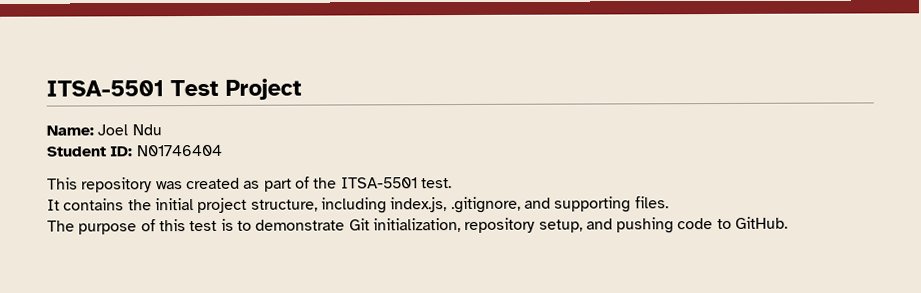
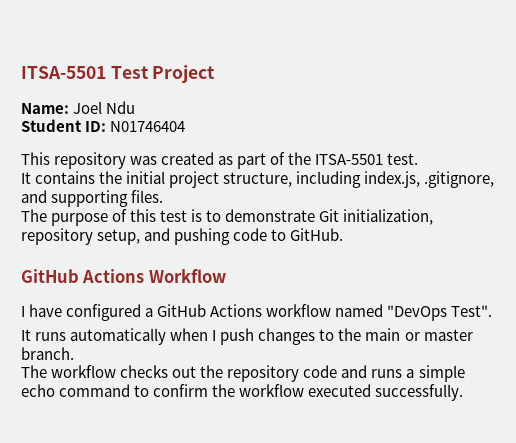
(789, 222) none -> [21,269,226,283] [21,304,493,321] [21,328,473,345] [21,347,74,360] [21,365,465,382] [21,384,464,401] // GitHub Actions Workflow // I have configured a GitHub Actions workflow named "DevOps Test". // It runs automatically when I push changes to the main or master branch. // The workflow checks out the repository code and runs a simple echo command to confirm the workflow executed successfully.

